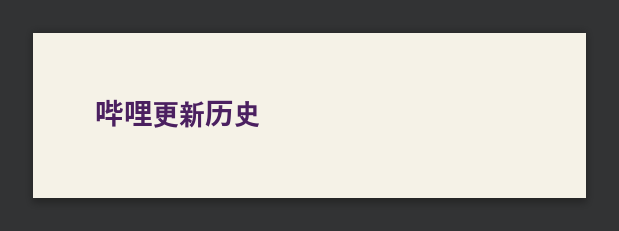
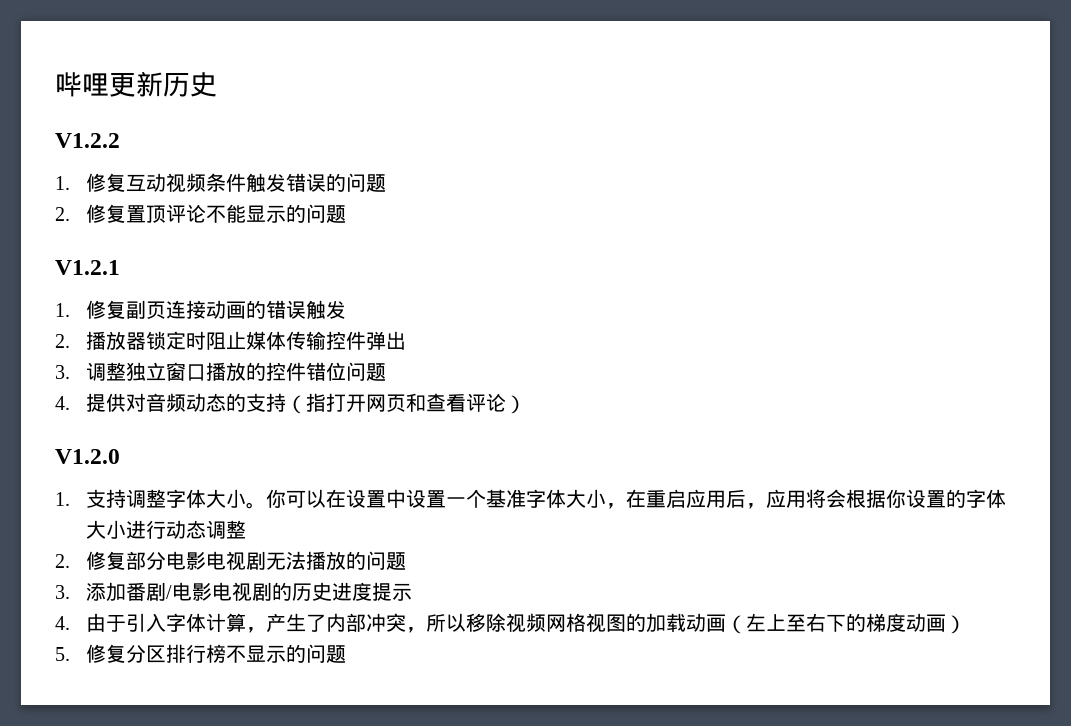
(260, 114) none -> [55,133,120,148] [55,173,386,193] [55,204,346,223] [55,260,120,275] [55,300,346,319] [55,331,406,350] [55,362,386,381] [55,393,526,414] [55,449,120,464] [55,489,1006,509] [85,520,246,539] [55,551,406,571] [55,582,412,602] [55,613,966,634] [55,644,346,663] // V1.2.2 // 1.修复互动视频条件触发错误的问题 // 2.修复置顶评论不能显示的问题 // V1.2.1 // 1.修复副页连接动画的错误触发 // 2.播放器锁定时阻止媒体传输控件弹出 // 3.调整独立窗口播放的控件错位问题 // 4.提供对音频动态的支持（指打开网页和查看评论） // V1.2.0 // 1.支持调整字体大小。你可以在设置中设置一个基准字体大小，在重启应用后，应用将会根据你设置的字体大小进行动态调整 // 2.修复部分电影电视剧无法播放的问题 // 3.添加番剧/电影电视剧的历史进度提示 // 4.由于引入字体计算，产生了内部冲突，所以移除视频网格视图的加载动画（左上至右下的梯度动画） // 5.修复分区排行榜不显示的问题

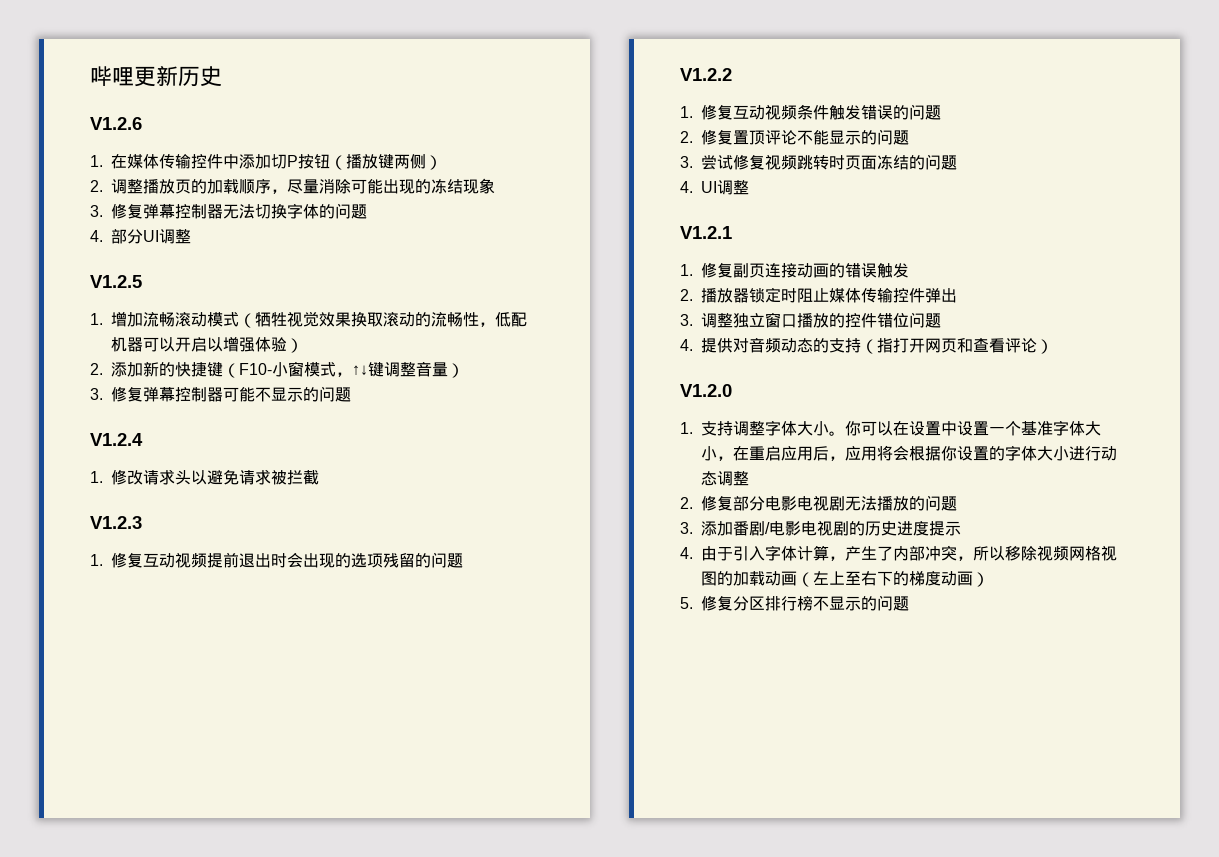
(217, 84) none -> [90,117,142,130] [90,154,442,170] [90,178,495,194] [90,203,367,219] [90,229,191,244] [90,275,142,288] [90,311,527,328] [111,336,303,353] [90,361,464,378] [90,386,351,402] [90,433,143,446] [90,469,319,485] [90,516,142,529] [90,552,463,568] // V1.2.6 // 1.在媒体传输控件中添加切P按钮（播放键两侧） // 2.调整播放页的加载顺序，尽量消除可能出现的冻结现象 // 3.修复弹幕控制器无法切换字体的问题 // 4.部分UI调整 // V1.2.5 // 1.增加流畅滚动模式（牺牲视觉效果换取滚动的流畅性，低配机器可以开启以增强体验） // 2.添加新的快捷键（F10-小窗模式，↑↓键调整音量） // 3.修复弹幕控制器可能不显示的问题 // V1.2.4 // 1.修改请求头以避免请求被拦截 // V1.2.3 // 1.修复互动视频提前退出时会出现的选项残留的问题
(346, 214) none -> [680,154,957,170] [680,180,749,195] // 3.尝试修复视频跳转时页面冻结的问题 // 4. UI调整

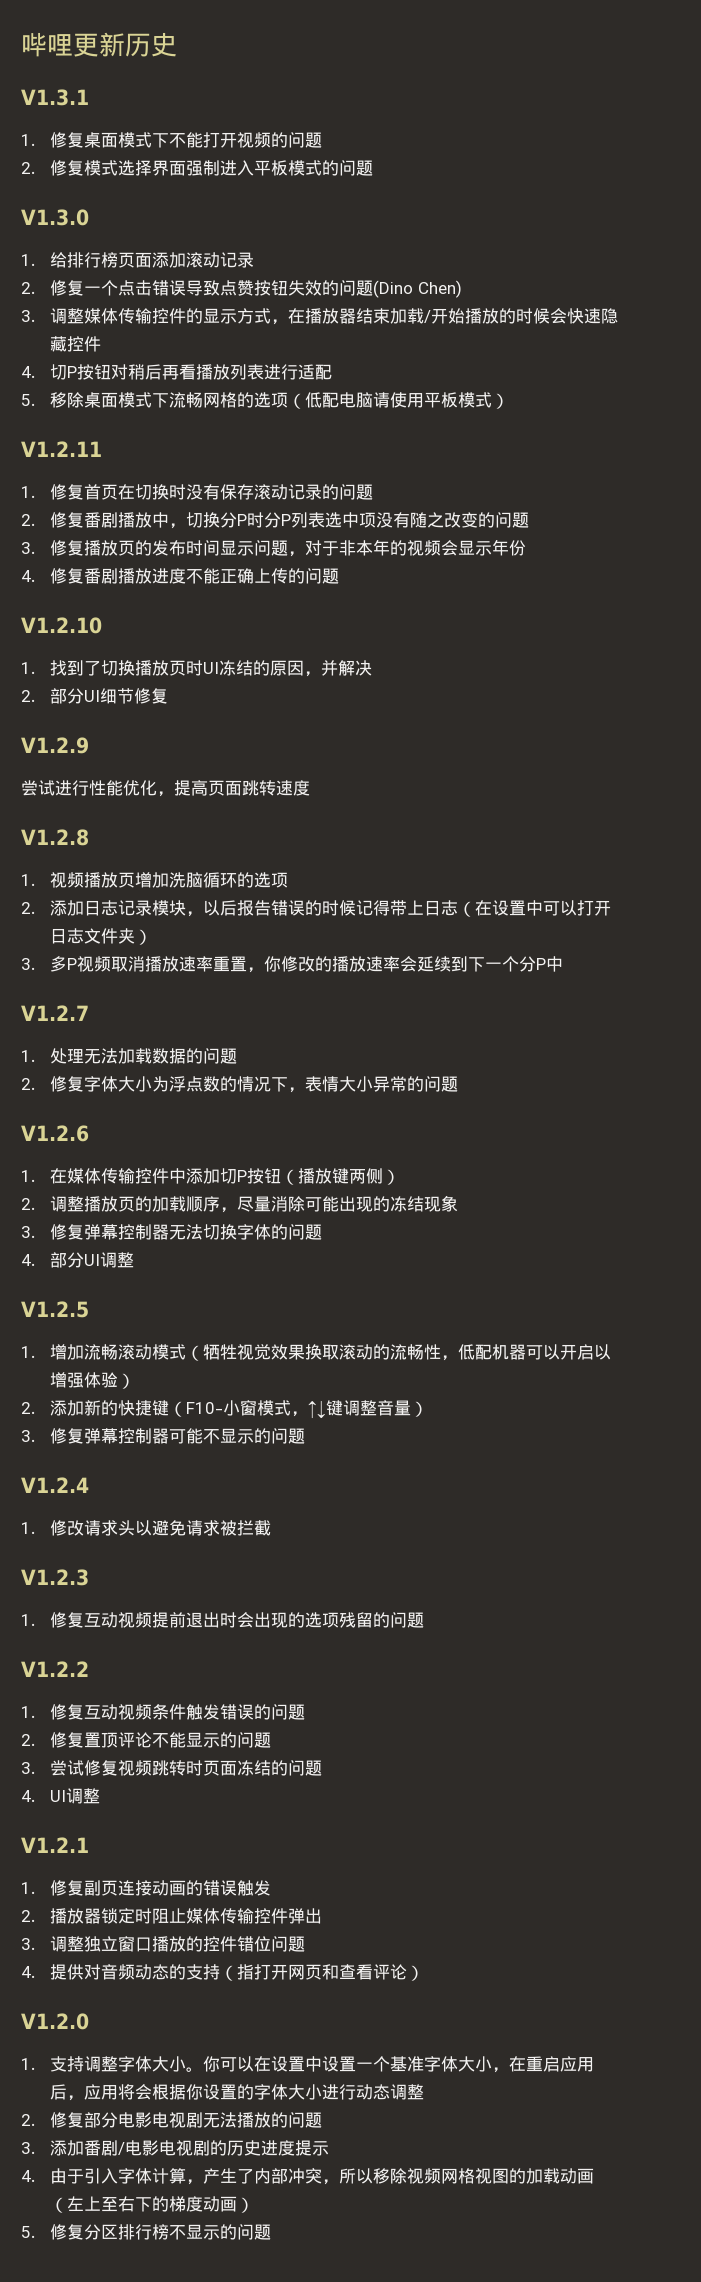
(222, 76) none -> [21,89,89,106] [21,132,323,148] [21,160,374,176] [21,209,89,226] [21,252,255,268] [21,280,463,298] [21,308,619,325] [50,336,102,352] [21,364,333,380] [21,392,510,409] [21,441,102,457] [21,484,374,500] [21,512,530,529] [21,539,527,557] [21,568,340,584] [21,617,102,634] [21,660,373,677] [21,688,169,704] [21,737,89,754] [21,780,310,797] [21,829,89,846] [21,872,289,888] [21,900,612,917] [50,928,153,945] [21,956,564,973] [21,1005,89,1021] [21,1048,238,1064] [21,1076,459,1093] // V1.3.1 // 1.修复桌面模式下不能打开视频的问题 // 2.修复模式选择界面强制进入平板模式的问题 // V1.3.0 // 1.给排行榜页面添加滚动记录 // 2.修复一个点击错误导致点赞按钮失效的问题(Dino Chen) // 3.调整媒体传输控件的显示方式，在播放器结束加载/开始播放的时候会快速隐藏控件 // 4.切P按钮对稍后再看播放列表进行适配 // 5.移除桌面模式下流畅网格的选项（低配电脑请使用平板模式） // V1.2.11 // 1.修复首页在切换时没有保存滚动记录的问题 // 2.修复番剧播放中，切换分P时分P列表选中项没有随之改变的问题 // 3.修复播放页的发布时间显示问题，对于非本年的视频会显示年份 // 4.修复番剧播放进度不能正确上传的问题 // V1.2.10 // 1.找到了切换播放页时UI冻结的原因，并解决 // 2.部分UI细节修复 // V1.2.9 // 尝试进行性能优化，提高页面跳转速度 // V1.2.8 // 1.视频播放页增加洗脑循环的选项 // 2.添加日志记录模块，以后报告错误的时候记得带上日志（在设置中可以打开日志文件夹） // 3.多P视频取消播放速率重置，你修改的播放速率会延续到下一个分P中 // V1.2.7 // 1.处理无法加载数据的问题 // 2.修复字体大小为浮点数的情况下，表情大小异常的问题

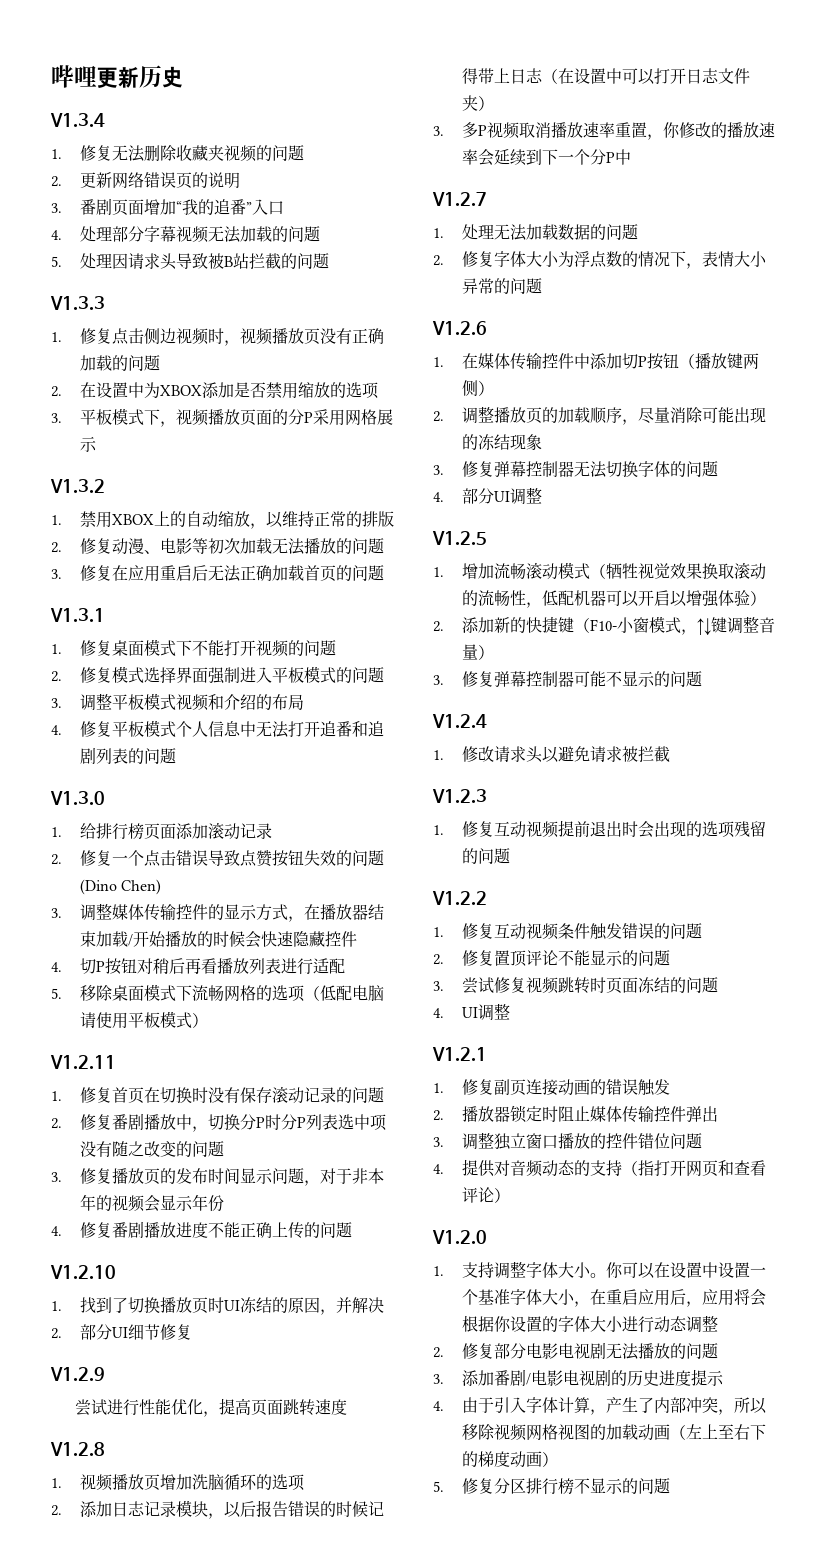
(177, 44) none -> [50,113,105,127] [51,145,305,162] [51,172,241,189] [51,198,285,216] [51,226,321,243] [51,253,330,270] [50,296,105,310] [51,328,385,346] [80,355,161,371] [51,382,380,399] [51,408,394,427] [80,436,98,452] [50,479,105,493] [51,511,395,529] [51,538,385,555] [51,565,385,582] // V1.3.4 // 1.修复无法删除收藏夹视频的问题 // 2.更新网络错误页的说明 // 3.番剧页面增加“我的追番”入口 // 4.处理部分字幕视频无法加载的问题 // 5.处理因请求头导致被B站拦截的问题 // V1.3.3 // 1.修复点击侧边视频时，视频播放页没有正确加载的问题 // 2.在设置中为XBOX添加是否禁用缩放的选项 // 3.平板模式下，视频播放页面的分P采用网格展示 // V1.3.2 // 1.禁用XBOX上的自动缩放，以维持正常的排版 // 2.修复动漫、电影等初次加载无法播放的问题 // 3.修复在应用重启后无法正确加载首页的问题
(374, 168) none -> [51,693,305,711] [51,720,385,738] [80,747,177,764] // 3.调整平板模式视频和介绍的布局 // 4.修复平板模式个人信息中无法打开追番和追剧列表的问题

